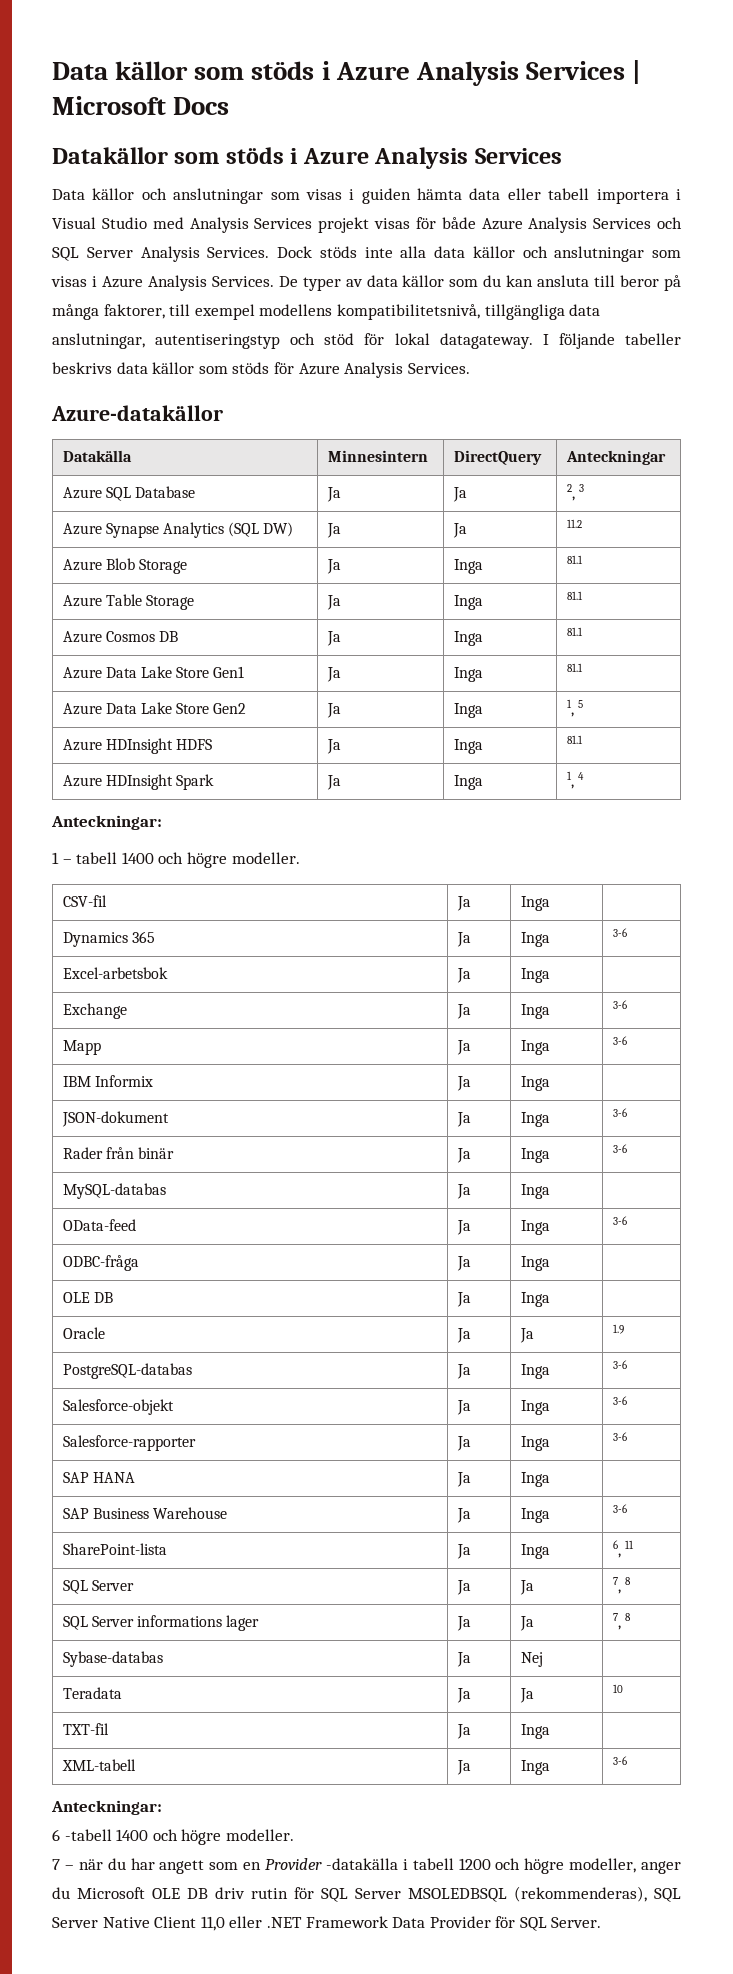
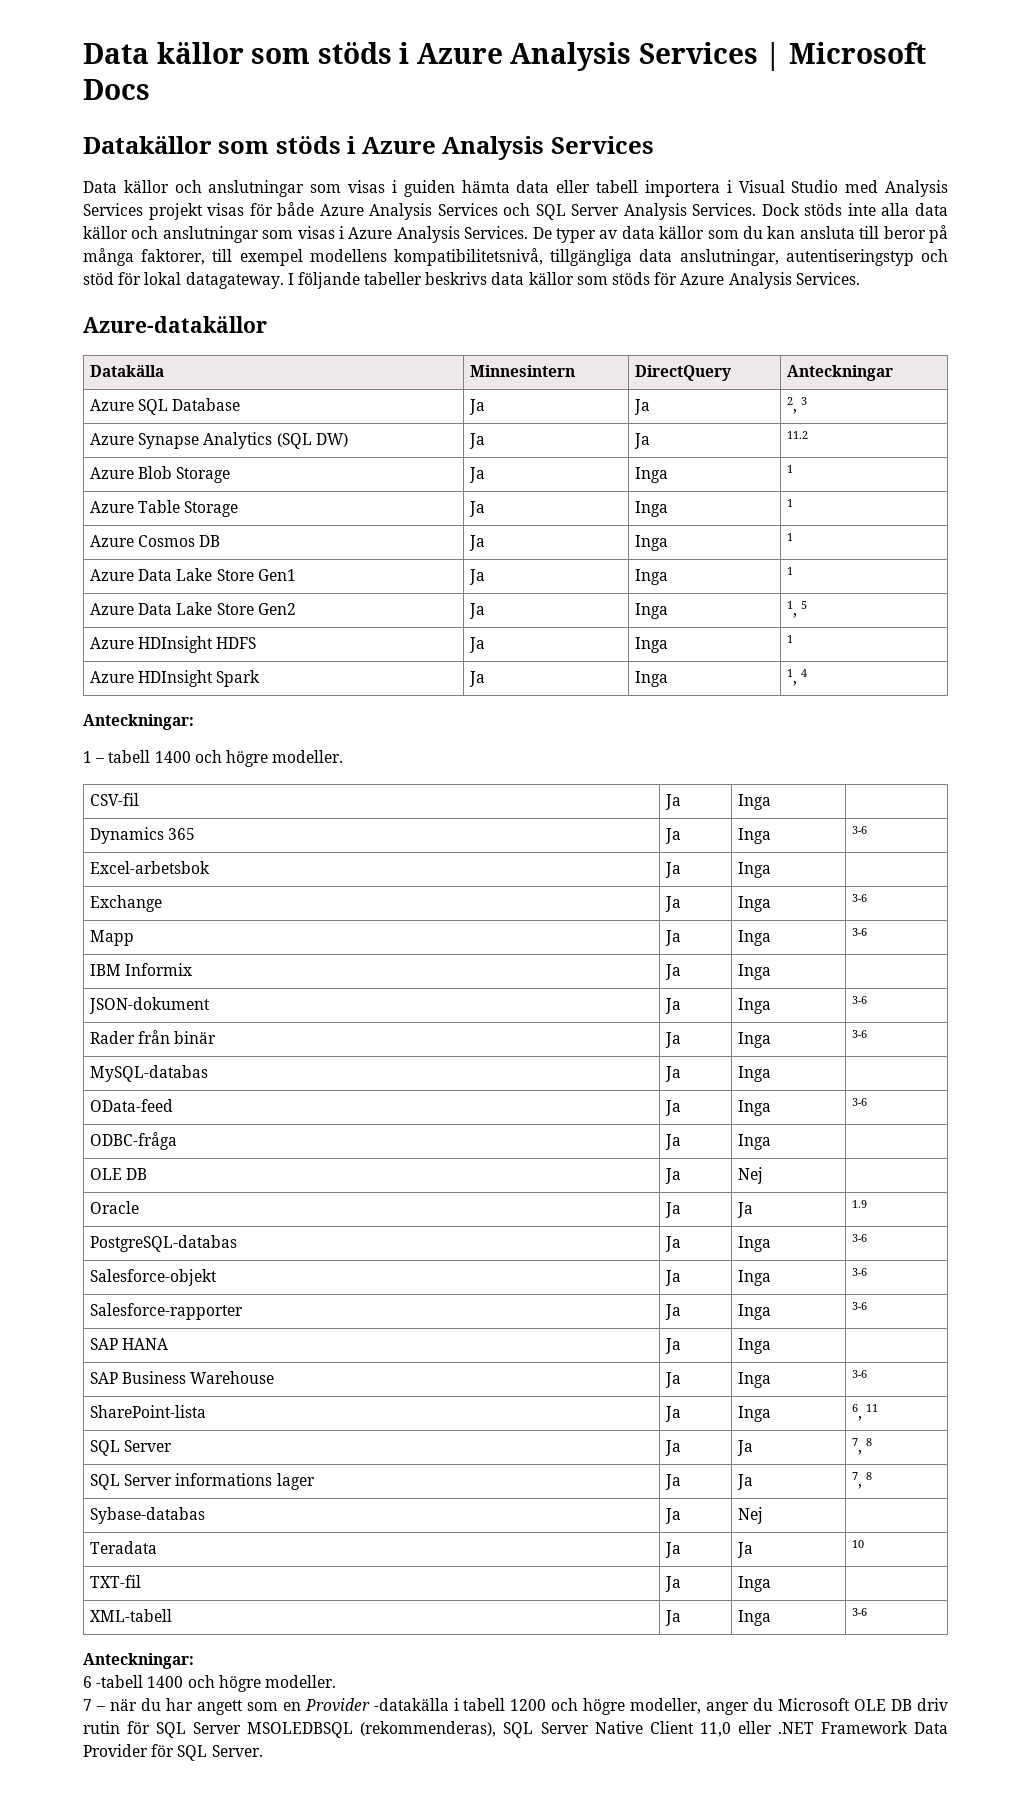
[566,555,583,564] 81.1 -> [787,465,794,473] 1
[566,591,583,600] 81.1 -> [787,499,794,507] 1
[566,627,583,636] 81.1 -> [787,533,794,541] 1
[566,663,583,672] 81.1 -> [787,567,794,575] 1
[566,735,583,744] 81.1 -> [787,635,794,643] 1
[520,1292,550,1307] Inga -> [738,1167,764,1184] Nej

